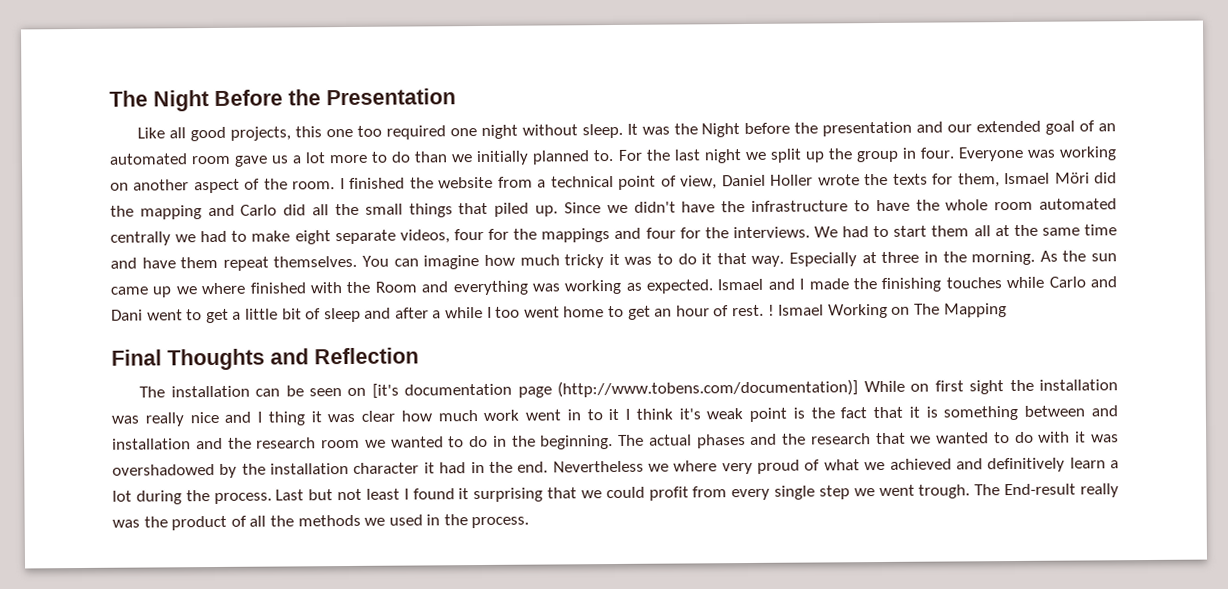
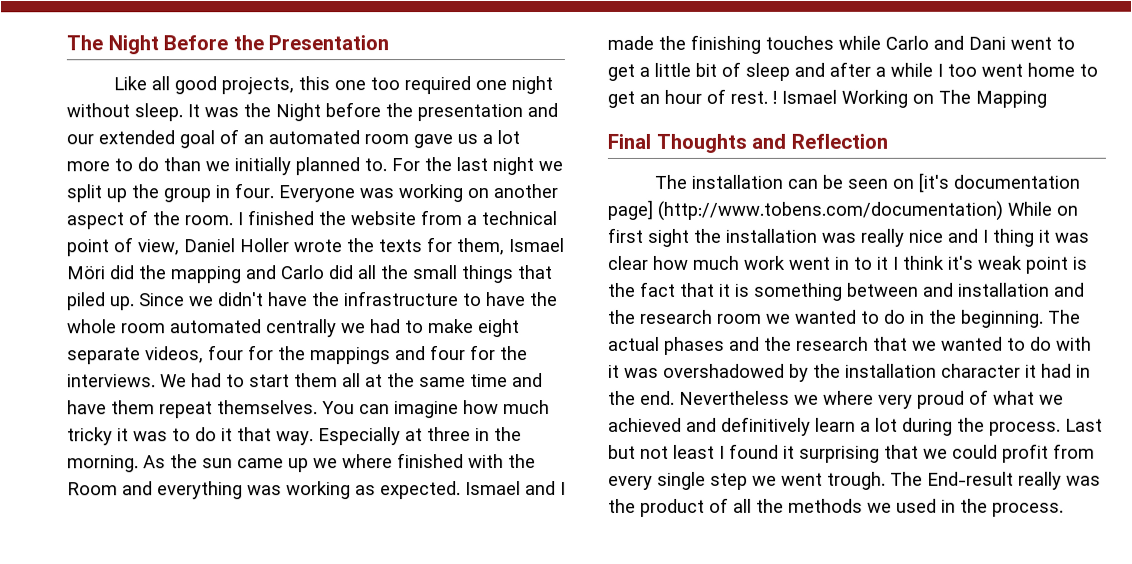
[517,379,859,398] page (http://www.tobens.com/documentation)] -> [607,199,1003,221] page] (http://www.tobens.com/documentation)

